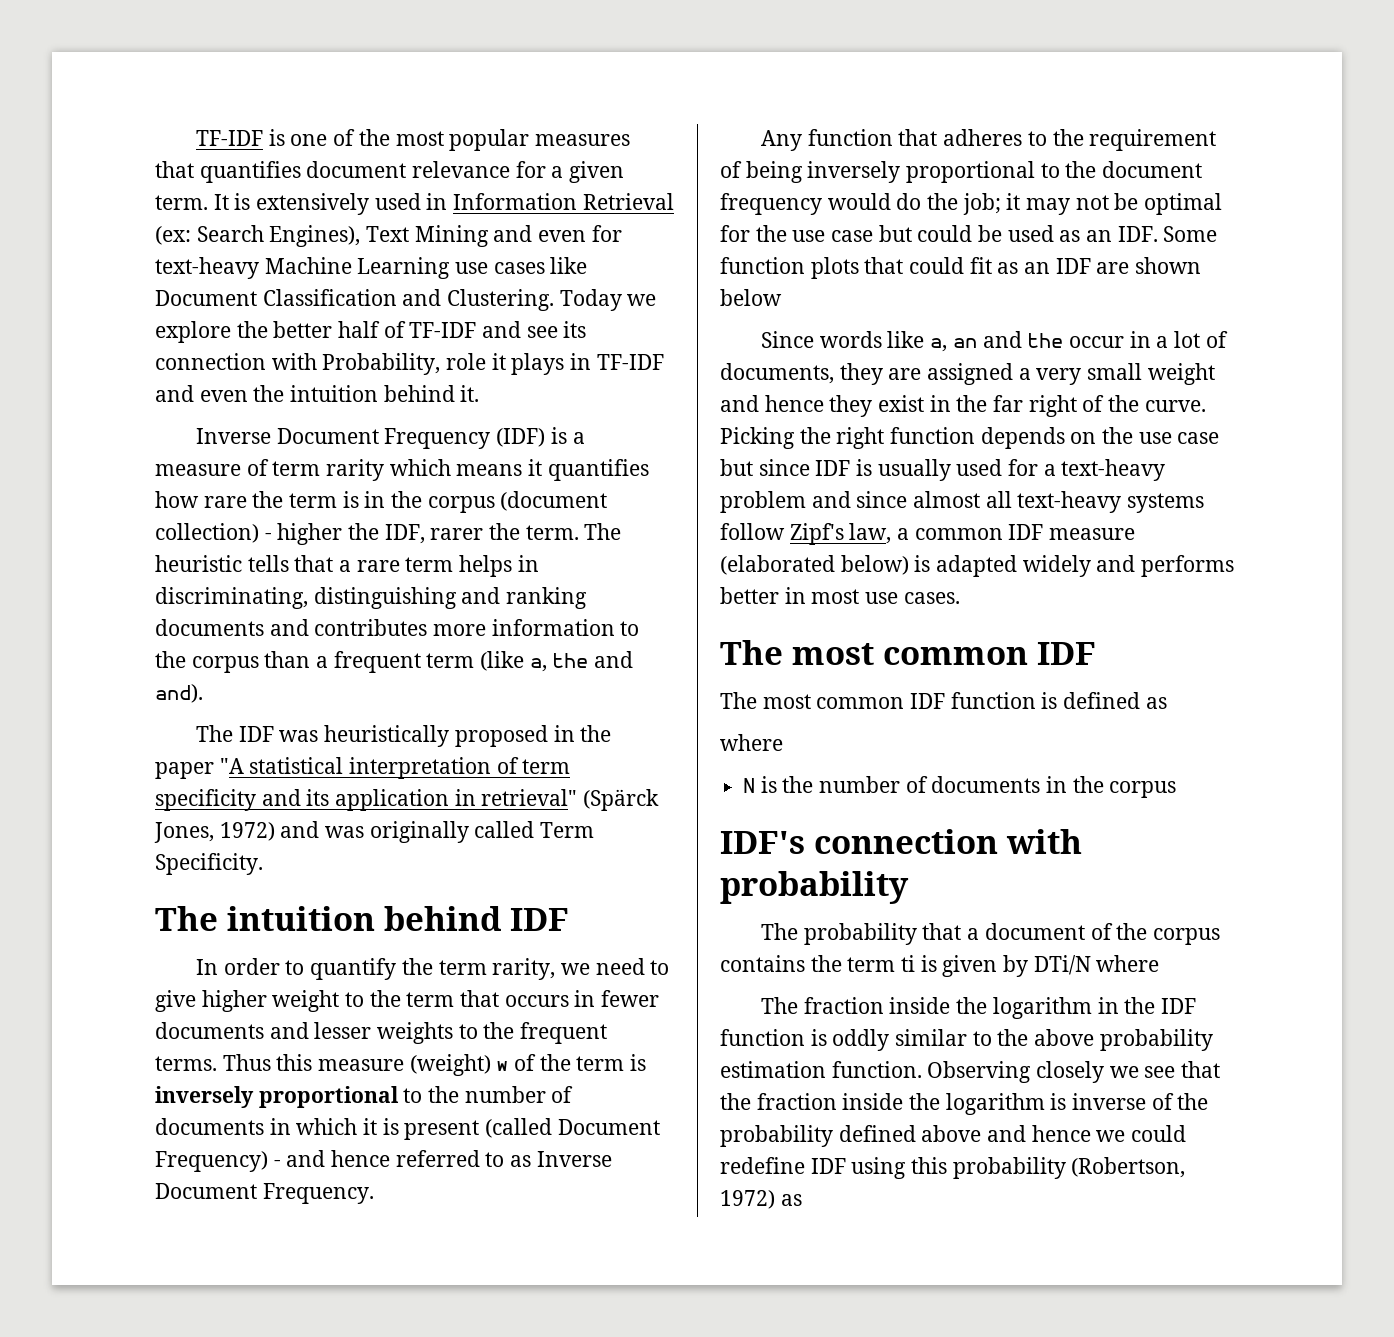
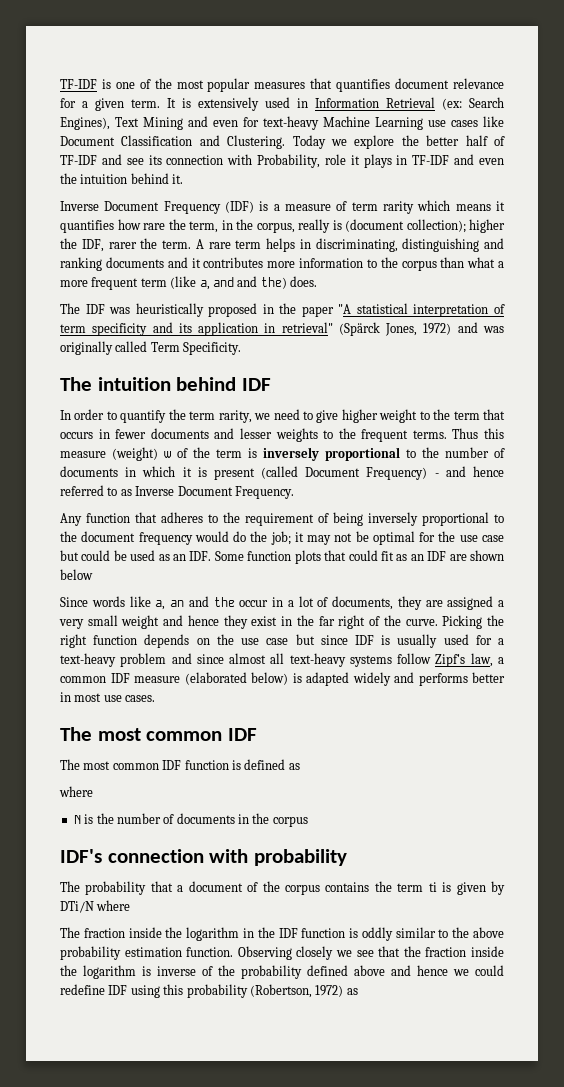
[289,491,608,513] [155,523,272,543] term is in the corpus (document collection) - -> [189,219,466,233] term, in the corpus, really is (document collection);
[584,523,622,540] [155,555,352,572] The heuristic tells that a -> [195,239,204,249] A
(309, 627) none -> [191,258,201,268] it
[316,656,329,668] a -> [467,257,504,268] [60,280,88,287] what a more
[552,651,634,668] [155,684,203,703] the and and). -> [212,276,317,289] and and the) does.

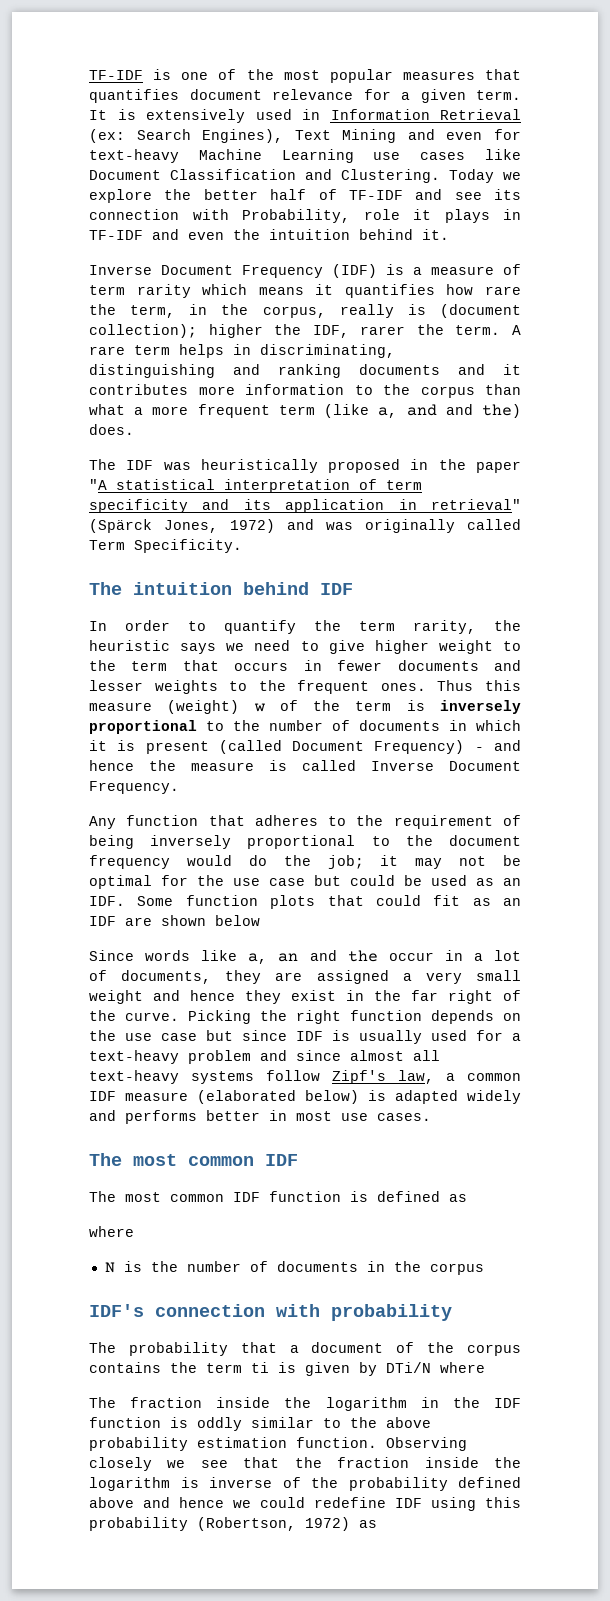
(252, 416) none -> [494,620,521,631] [89,640,217,654] the heuristic says
[412,430,447,439] terms. -> [380,683,426,691] ones.
[60,485,132,496] referred to as -> [149,760,356,771] the measure is called

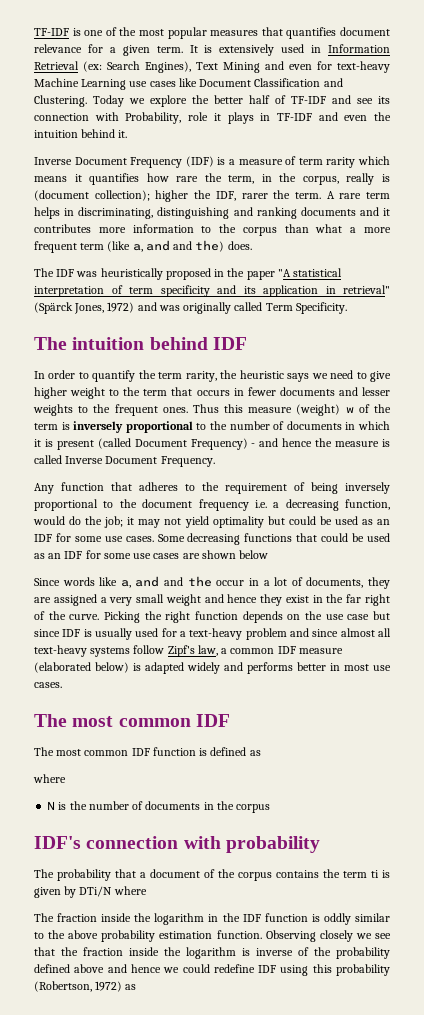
(170, 862) none -> [254,499,390,511] i.e. a decreasing function,
[503,855,521,866] [89,875,305,889] be optimal for the use case -> [184,516,264,528] yield optimality
[89,895,521,909] [89,916,116,926] IDF. Some function plots that could fit as an IDF -> [34,533,390,545] [34,550,180,559] IDF for some use cases. Some decreasing functions that could be used as an IDF for some use cases
[278,953,299,962] an -> [135,576,160,587] and

